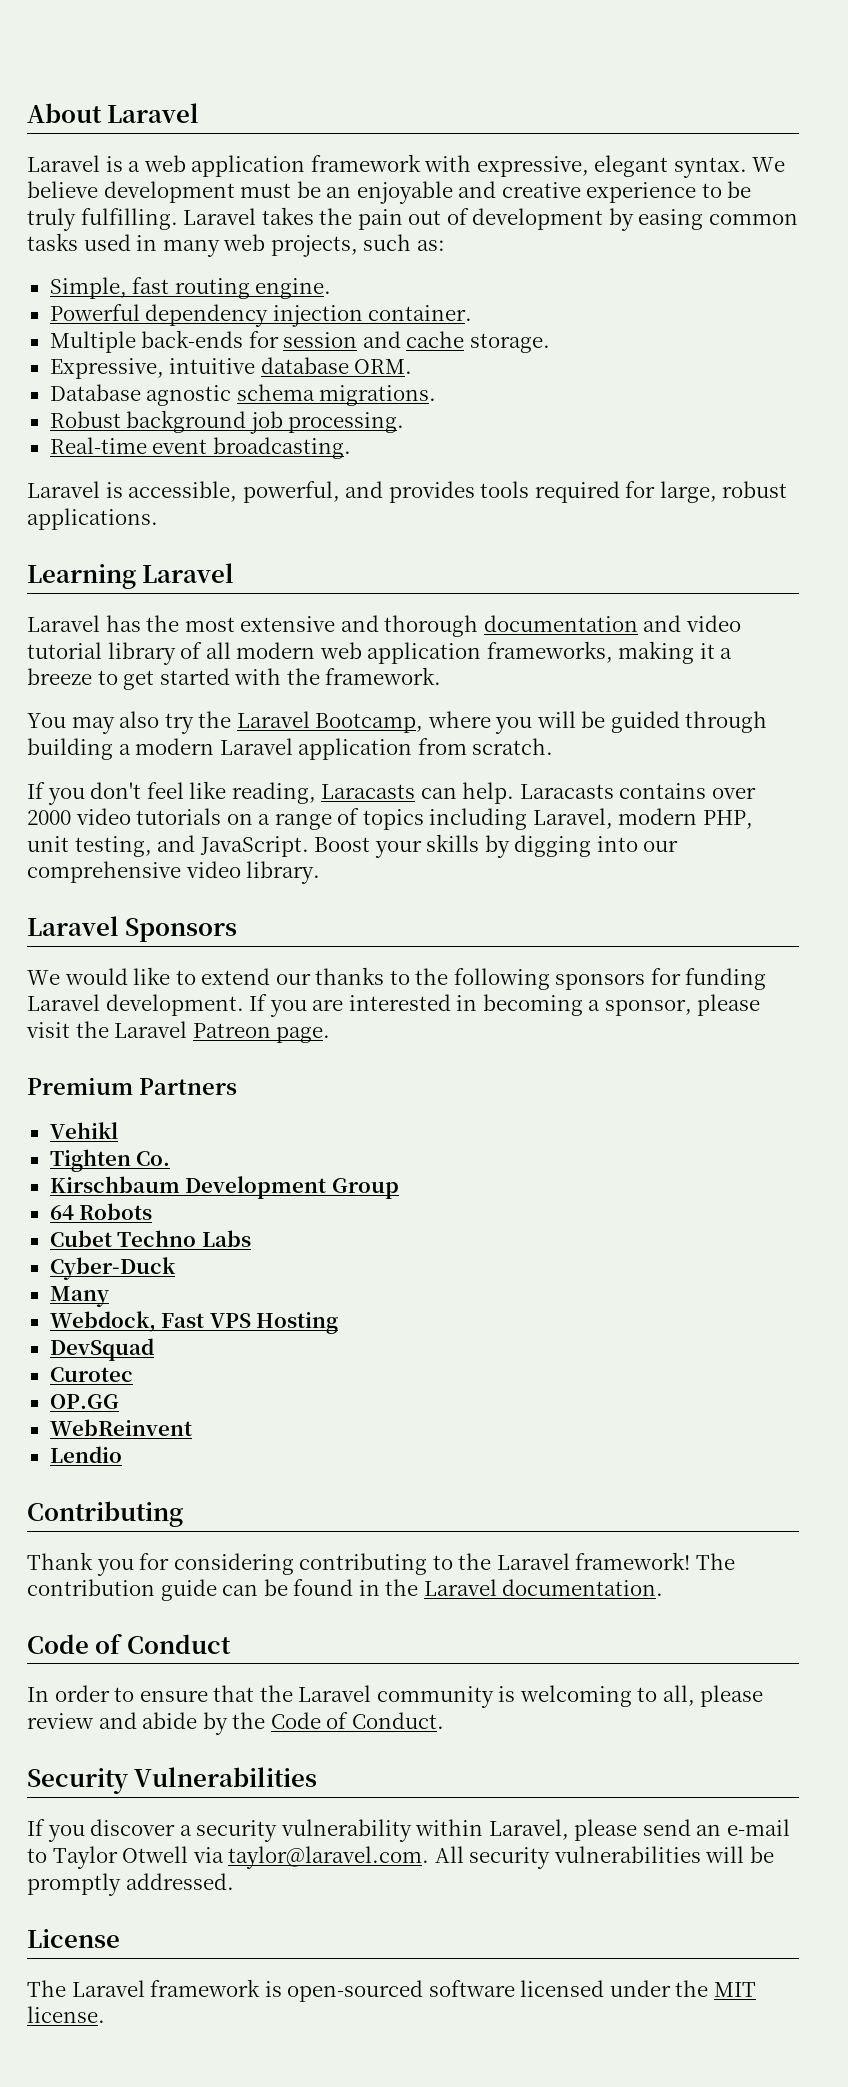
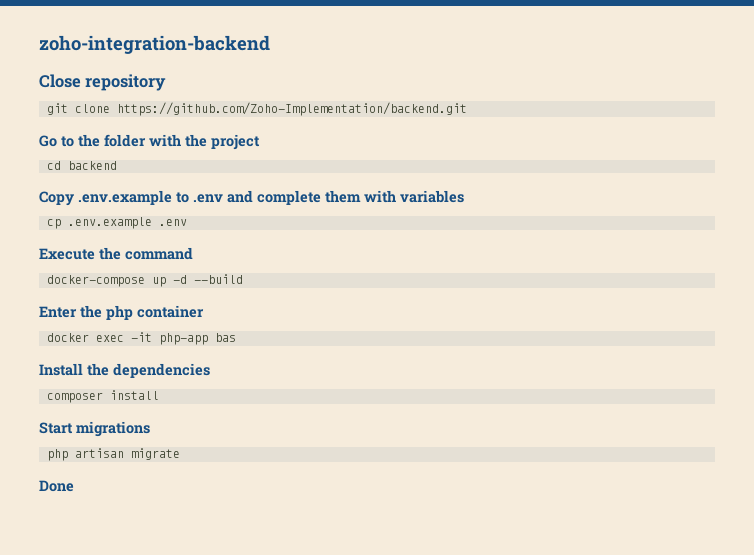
[27,103,200,123] [27,154,786,178] [27,181,752,204] [27,207,798,231] [27,233,445,257] [49,277,332,299] [49,304,473,327] [49,330,550,353] [49,357,413,379] [49,384,437,406] [49,410,405,434] [49,437,351,459] [27,481,788,503] [27,508,158,530] [27,563,235,589] [27,615,741,637] [27,641,733,665] [27,667,442,690] [27,711,768,734] [27,738,554,760] [27,781,756,805] [27,808,753,830] [27,834,679,858] [27,861,321,884] [27,916,238,942] [27,967,767,990] [27,994,761,1017] [26,1021,331,1043] [27,1077,237,1095] [49,1122,118,1139] [49,1149,171,1172] [49,1176,399,1199] [49,1203,153,1220] [49,1230,251,1247] [49,1257,176,1280] [49,1286,109,1307] [49,1311,339,1334] [49,1338,154,1361] [49,1367,133,1382] [49,1394,119,1409] [49,1419,192,1436] [49,1446,122,1463] [27,1501,183,1527] [27,1552,735,1576] [27,1579,664,1601] [27,1633,231,1654] [27,1685,764,1708] [27,1712,444,1735] [27,1767,318,1794] [27,1819,790,1842] [27,1846,774,1869] [27,1873,234,1896] [27,1929,120,1948] [27,1979,756,2002] [27,2006,105,2023] About Laravel // Laravel is a web application framework with expressive, elegant syntax. We believe development must be an enjoyable and creative experience to be truly fulfilling. Laravel takes the pain out of development by easing common tasks used in many web projects, such as: // Simple, fast routing engine. // Powerful dependency injection container. // Multiple back-ends for session and cache storage. // Expressive, intuitive database ORM. // Database agnostic schema migrations. // Robust background job processing. // Real-time event broadcasting. // Laravel is accessible, powerful, and provides tools required for large, robust applications. // Learning Laravel // Laravel has the most extensive and thorough documentation and video tutorial library of all modern web application frameworks, making it a breeze to get started with the framework. // You may also try the Laravel Bootcamp, where you will be guided through building a modern Laravel application from scratch. // If you don't feel like reading, Laracasts can help. Laracasts contains over 2000 video tutorials on a range of topics including Laravel, modern PHP, unit testing, and JavaScript. Boost your skills by digging into our comprehensive video library. // Laravel Sponsors // We would like to extend our thanks to the following sponsors for funding Laravel development. If you are interested in becoming a sponsor, please visit the Laravel Patreon page. // Premium Partners // Vehikl // Tighten Co. // Kirschbaum Development Group // 64 Robots // Cubet Techno Labs // Cyber-Duck // Many // Webdock, Fast VPS Hosting // DevSquad // Curotec // OP.GG // WebReinvent // Lendio // Contributing // Thank you for considering contributing to the Laravel framework! The contribution guide can be found in the Laravel documentation. // Code of Conduct // In order to ensure that the Laravel community is welcoming to all, please review and abide by the Code of Conduct. // Security Vulnerabilities // If you discover a security vulnerability within Laravel, please send an e-mail to Taylor Otwell via taylor@laravel.com. All security vulnerabilities will be promptly addressed. // License // The Laravel framework is open-sourced software licensed under the MIT license. -> [39,35,270,54] [39,74,167,91] [46,102,467,116] [39,134,260,150] [46,161,117,170] [39,190,464,206] [46,217,187,229] [39,247,193,260] [46,274,243,287] [39,305,204,320] [46,332,236,345] [39,363,210,378] [46,390,159,403] [39,421,150,437] [46,448,180,461] [39,480,74,492] zoho-integration-backend // Close repository // git clone https://github.com/Zoho-Implementation/backend.git // Go to the folder with the project // cd backend // Сopy .env.example to .env and complete them with variables // cp .env.example .env // Execute the command // docker-compose up -d --build // Enter the php container // docker exec -it php-app bas // Install the dependencies // composer install // Start migrations // php artisan migrate // Done

